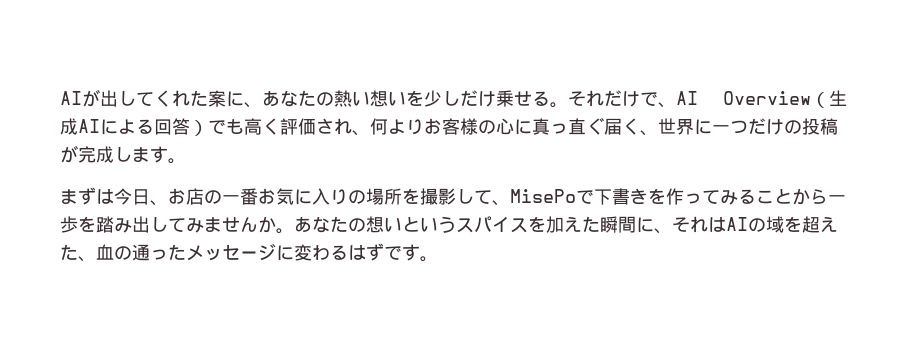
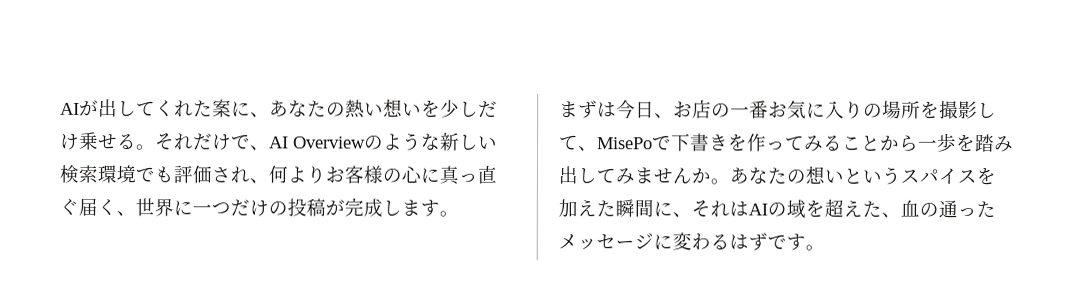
[811,90,847,108] [60,118,280,136] （生成AIによる回答）でも高く -> [364,132,498,151] [59,164,174,184] のような新しい検索環境でも

